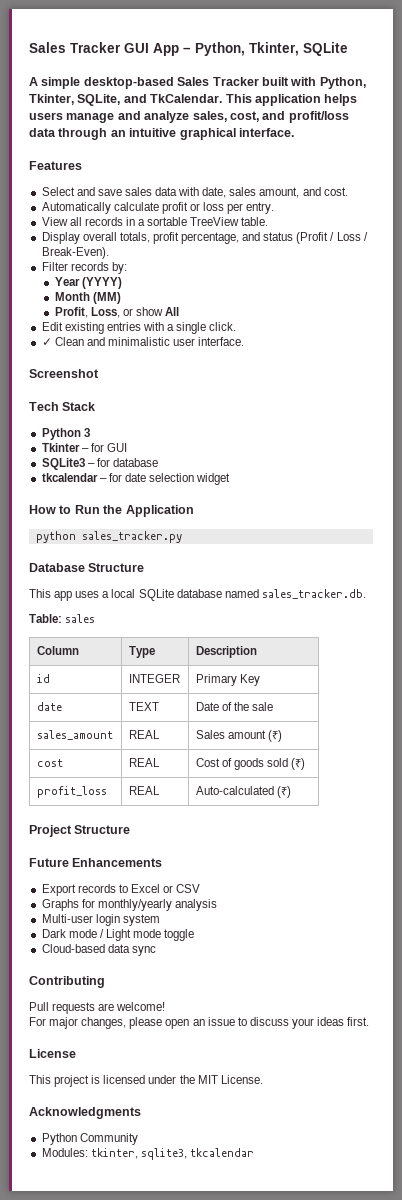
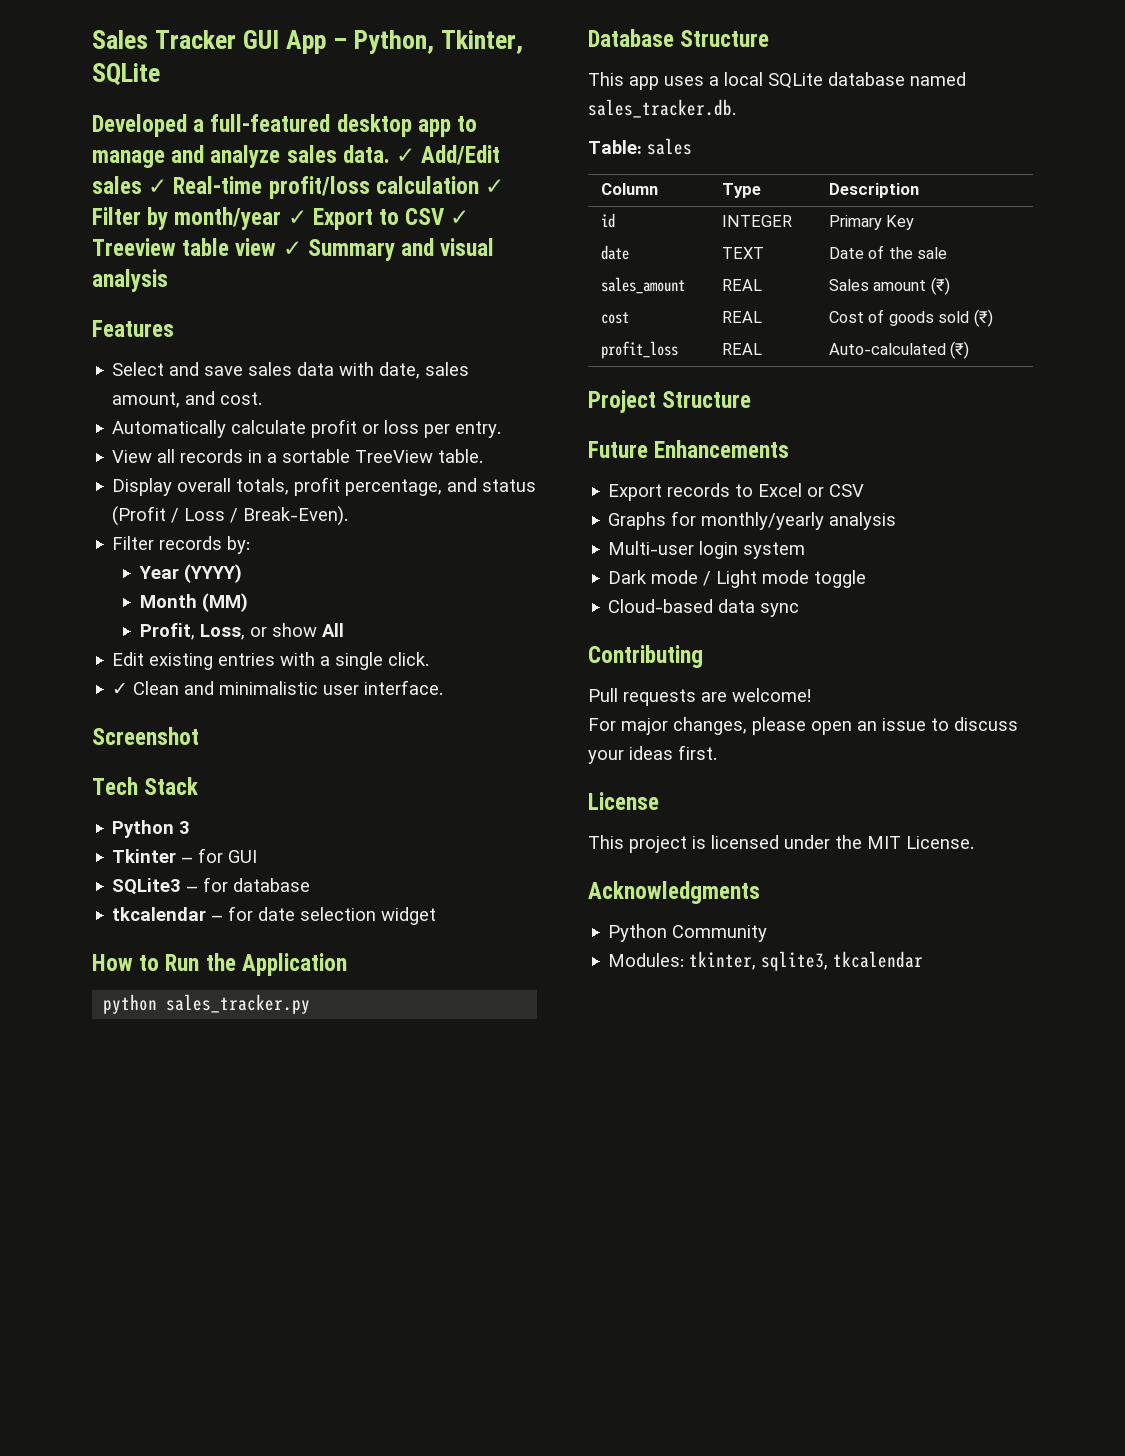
[29,77,366,89] [29,94,358,106] [29,111,349,123] [29,128,294,140] A simple desktop-based Sales Tracker built with Python, Tkinter, SQLite, and TkCalendar. This application helps users manage and analyze sales, cost, and profit/loss data through an intuitive graphical interface. -> [92,114,478,137] [92,145,501,168] [92,176,505,199] [92,207,470,230] [92,238,495,261] [92,269,168,292] Developed a full-featured desktop app to manage and analyze sales data. ✓ Add/Edit sales ✓ Real-time profit/loss calculation ✓ Filter by month/year ✓ Export to CSV ✓ Treeview table view ✓ Summary and visual analysis

